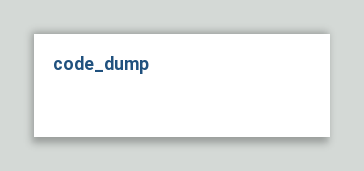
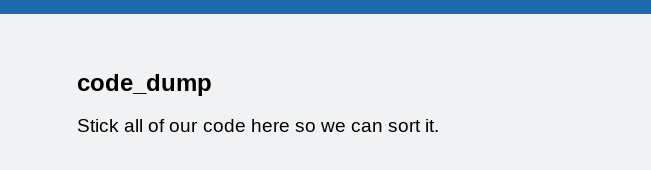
(149, 65) none -> [77,119,440,132] // Stick all of our code here so we can sort it.

